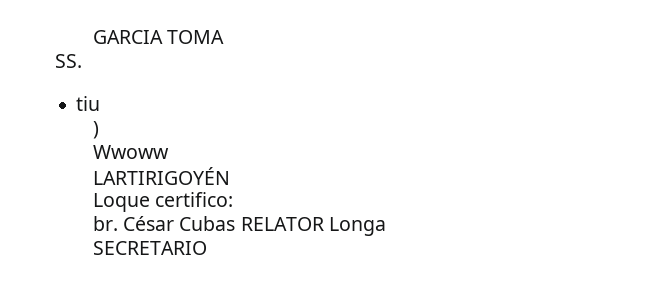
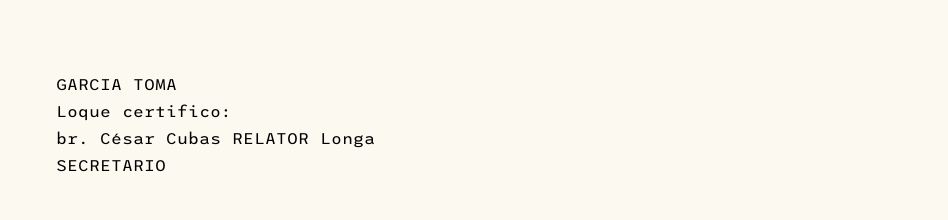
[55,54,82,68] [76,96,101,111] [92,121,99,139] [92,145,169,159] [92,167,230,185] // SS. // tiu // ) // Wwoww // LARTIRIGOYÉN -> (178, 85) none

